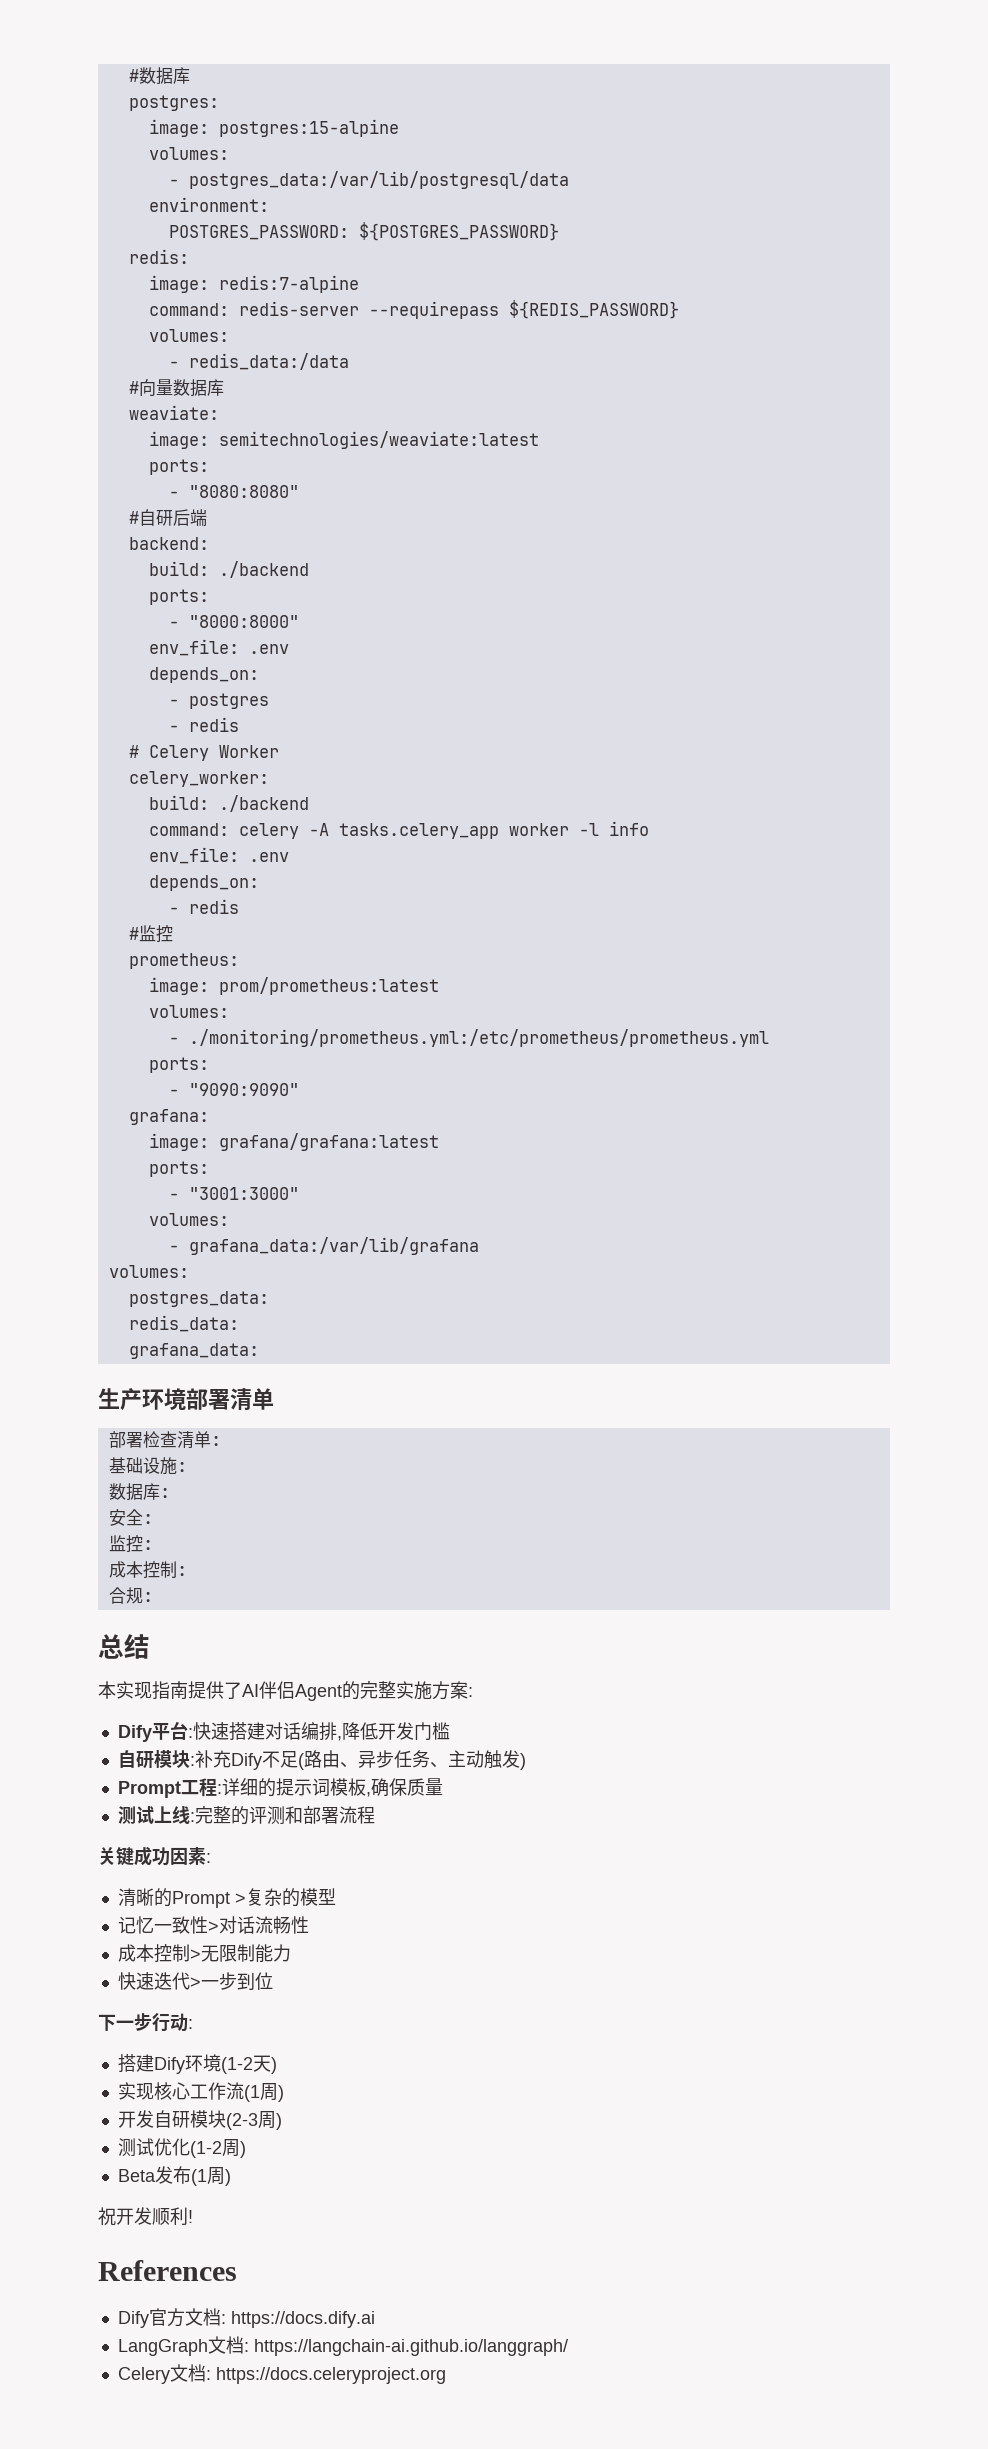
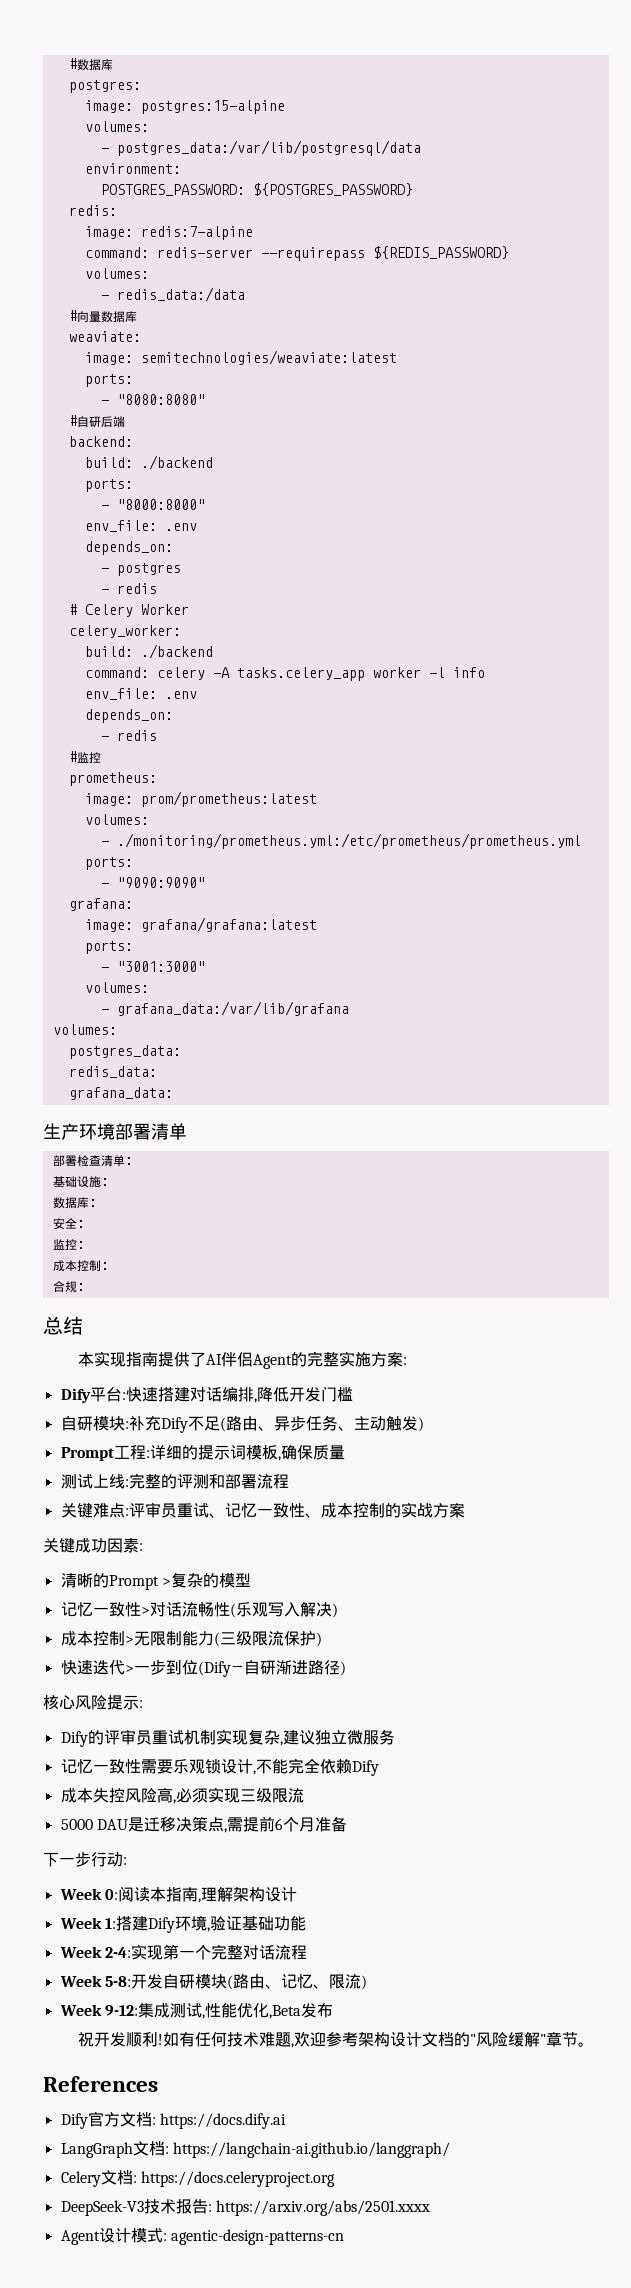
(375, 1815) none -> [60,1502,465,1518] // 关键难点:评审员重试、记忆一致性、成本控制的实战方案
(309, 1925) none -> [229,1602,338,1618] (乐观写入解决)
(291, 1953) none -> [213,1631,322,1647] (三级限流保护)
[98,2013,193,2032] [117,2054,277,2074] [117,2082,284,2102] [117,2110,282,2130] [117,2138,246,2158] [117,2169,156,2182] // 下一步行动: // 搭建Dify环境(1-2天) // 实现核心工作流(1周) // 开发自研模块(2-3周) // 测试优化(1-2周) // Beta -> [197,1660,346,1677] [43,1695,143,1710] [60,1729,395,1747] [60,1758,379,1776] [60,1787,304,1804] [60,1816,347,1833] [43,1852,127,1867] [59,1886,297,1903] [59,1915,306,1933] [59,1944,307,1960] [59,1974,367,1990] [59,2003,301,2019] (Dify→自研渐进路径) // 核心风险提示: // Dify的评审员重试机制实现复杂,建议独立微服务 // 记忆一致性需要乐观锁设计,不能完全依赖Dify // 成本失控风险高,必须实现三级限流 // 5000 DAU是迁移决策点,需提前6个月准备 // 下一步行动: // Week 0:阅读本指南,理解架构设计 // Week 1:搭建Dify环境,验证基础功能 // Week 2-4:实现第一个完整对话流程 // Week 5-8:开发自研模块(路由、记忆、限流) // Week 9-12:集成测试,性能优化,Beta
[190,2167,231,2186] (1周) -> (333, 2010) none
(193, 2216) none -> [163,2031,595,2048] 如有任何技术难题,欢迎参考架构设计文档的"风险缓解"章节。
(446, 2375) none -> [60,2199,430,2216] [60,2228,344,2245] // DeepSeek-V3技术报告: https://arxiv.org/abs/2501.xxxx // Agent设计模式: agentic-design-patterns-cn

